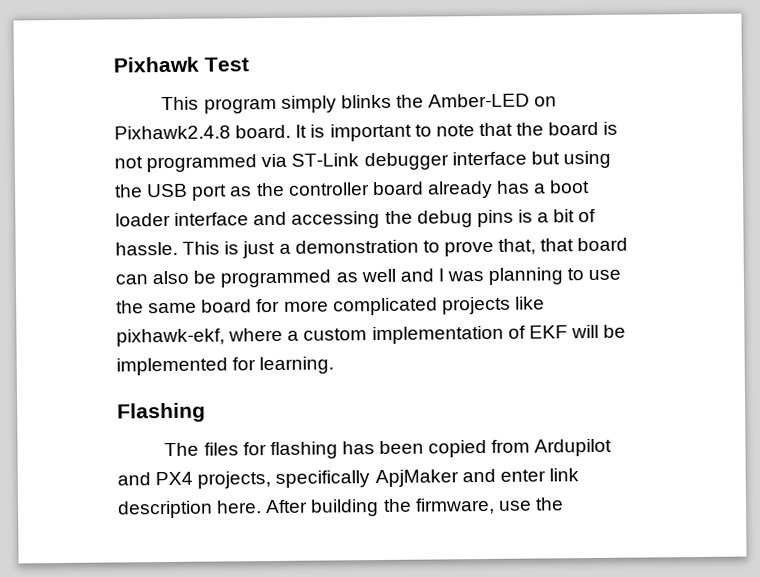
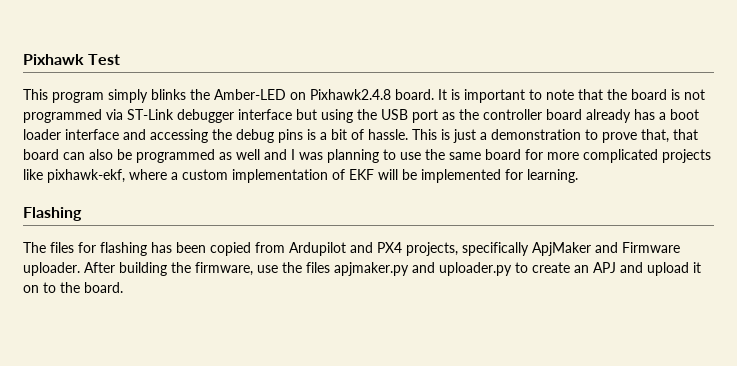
[499,468,579,482] [117,500,263,519] enter link description here. -> [622,242,680,253] [23,262,80,276] Firmware uploader.
(564, 504) none -> [306,262,701,276] [23,282,123,293] files apjmaker.py and uploader.py to create an APJ and upload it on to the board.

